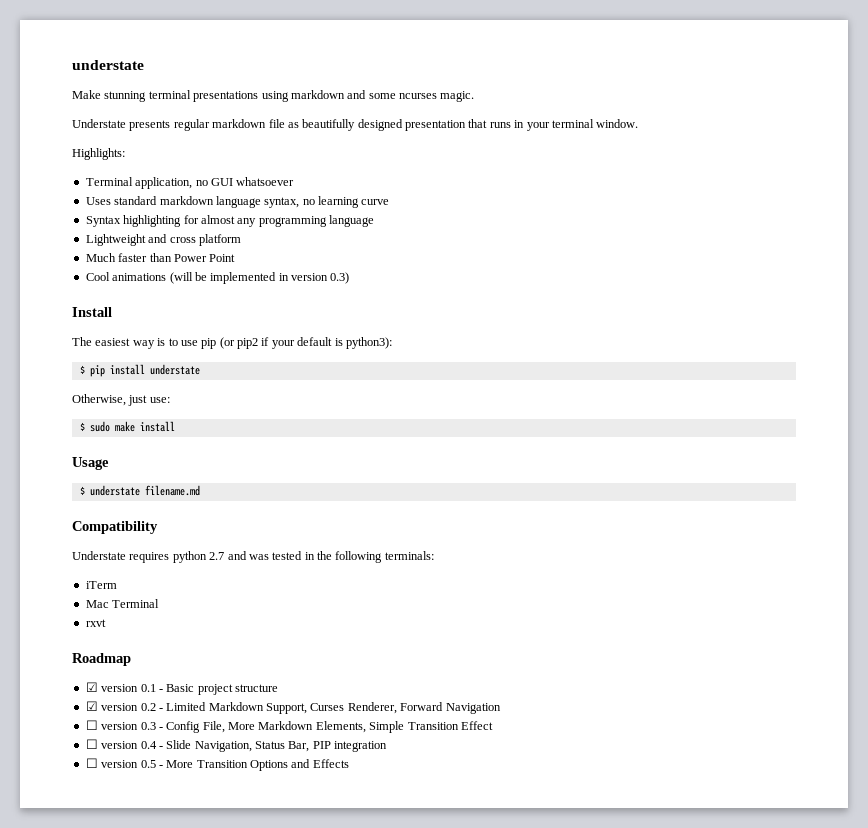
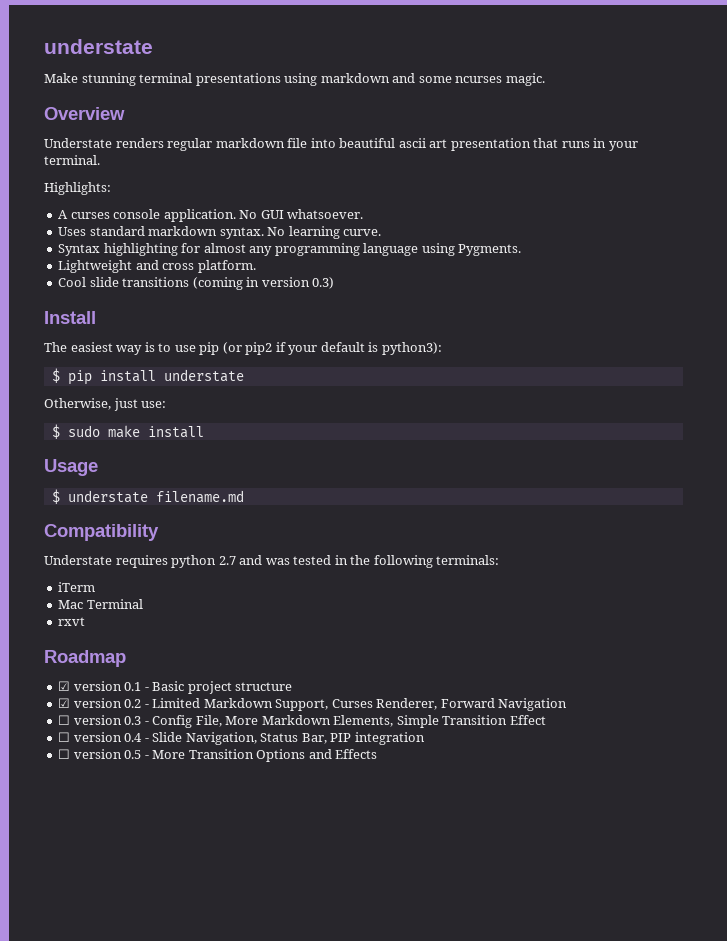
[72,119,171,131] // Understate presents -> [44,107,125,120] [44,138,164,148] // Overview // Understate renders
[287,119,403,131] as beautifully designed -> [310,138,448,148] into beautiful ascii art
[551,119,639,128] terminal window. -> [44,155,100,165] terminal.
[85,177,295,189] [85,196,390,208] Terminal application, no GUI whatsoever // Uses standard markdown language syntax, no learning curve -> [58,209,364,222] [58,226,382,239] A curses console application. No GUI whatsoever. // Uses standard markdown syntax. No learning curve.
(374, 221) none -> [421,243,522,256] using Pygments.
[198,234,241,246] [85,253,236,262] [85,272,277,284] platform // Much faster than Power Point // Cool animations (will be implemented -> [197,260,256,273] [58,277,243,290] platform. // Cool slide transitions (coming

